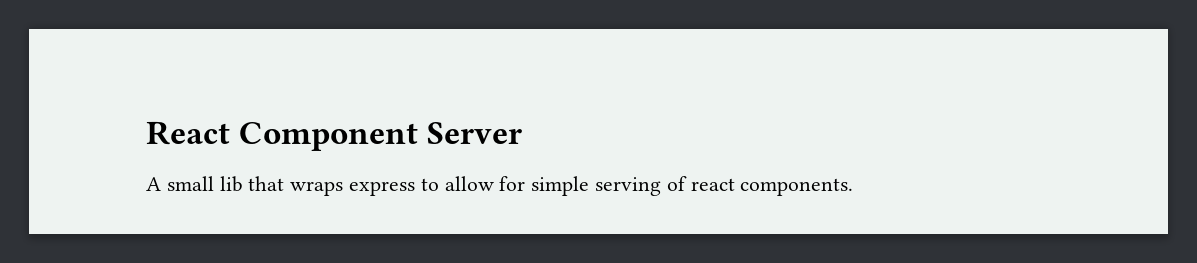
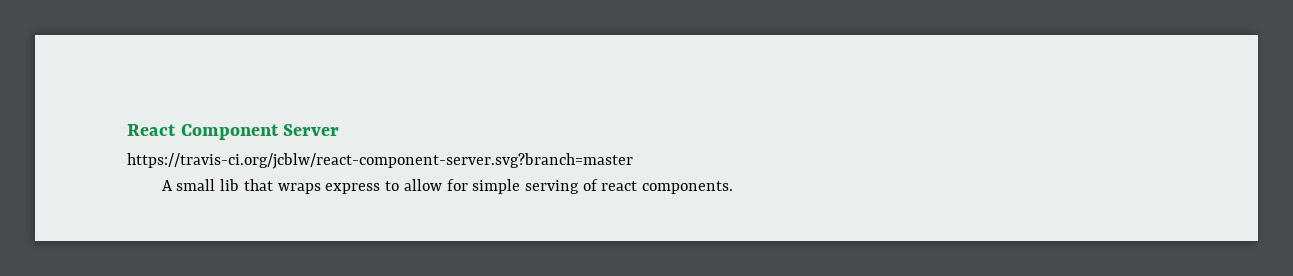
(523, 133) none -> [127,153,633,169] // https://travis-ci.org/jcblw/react-component-server.svg?branch=master

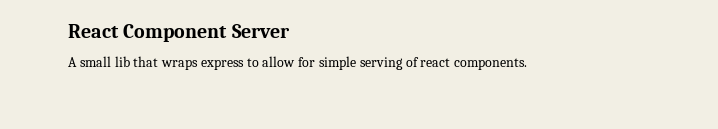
[127,153,633,169] // https://travis-ci.org/jcblw/react-component-server.svg?branch=master -> (290, 31) none

